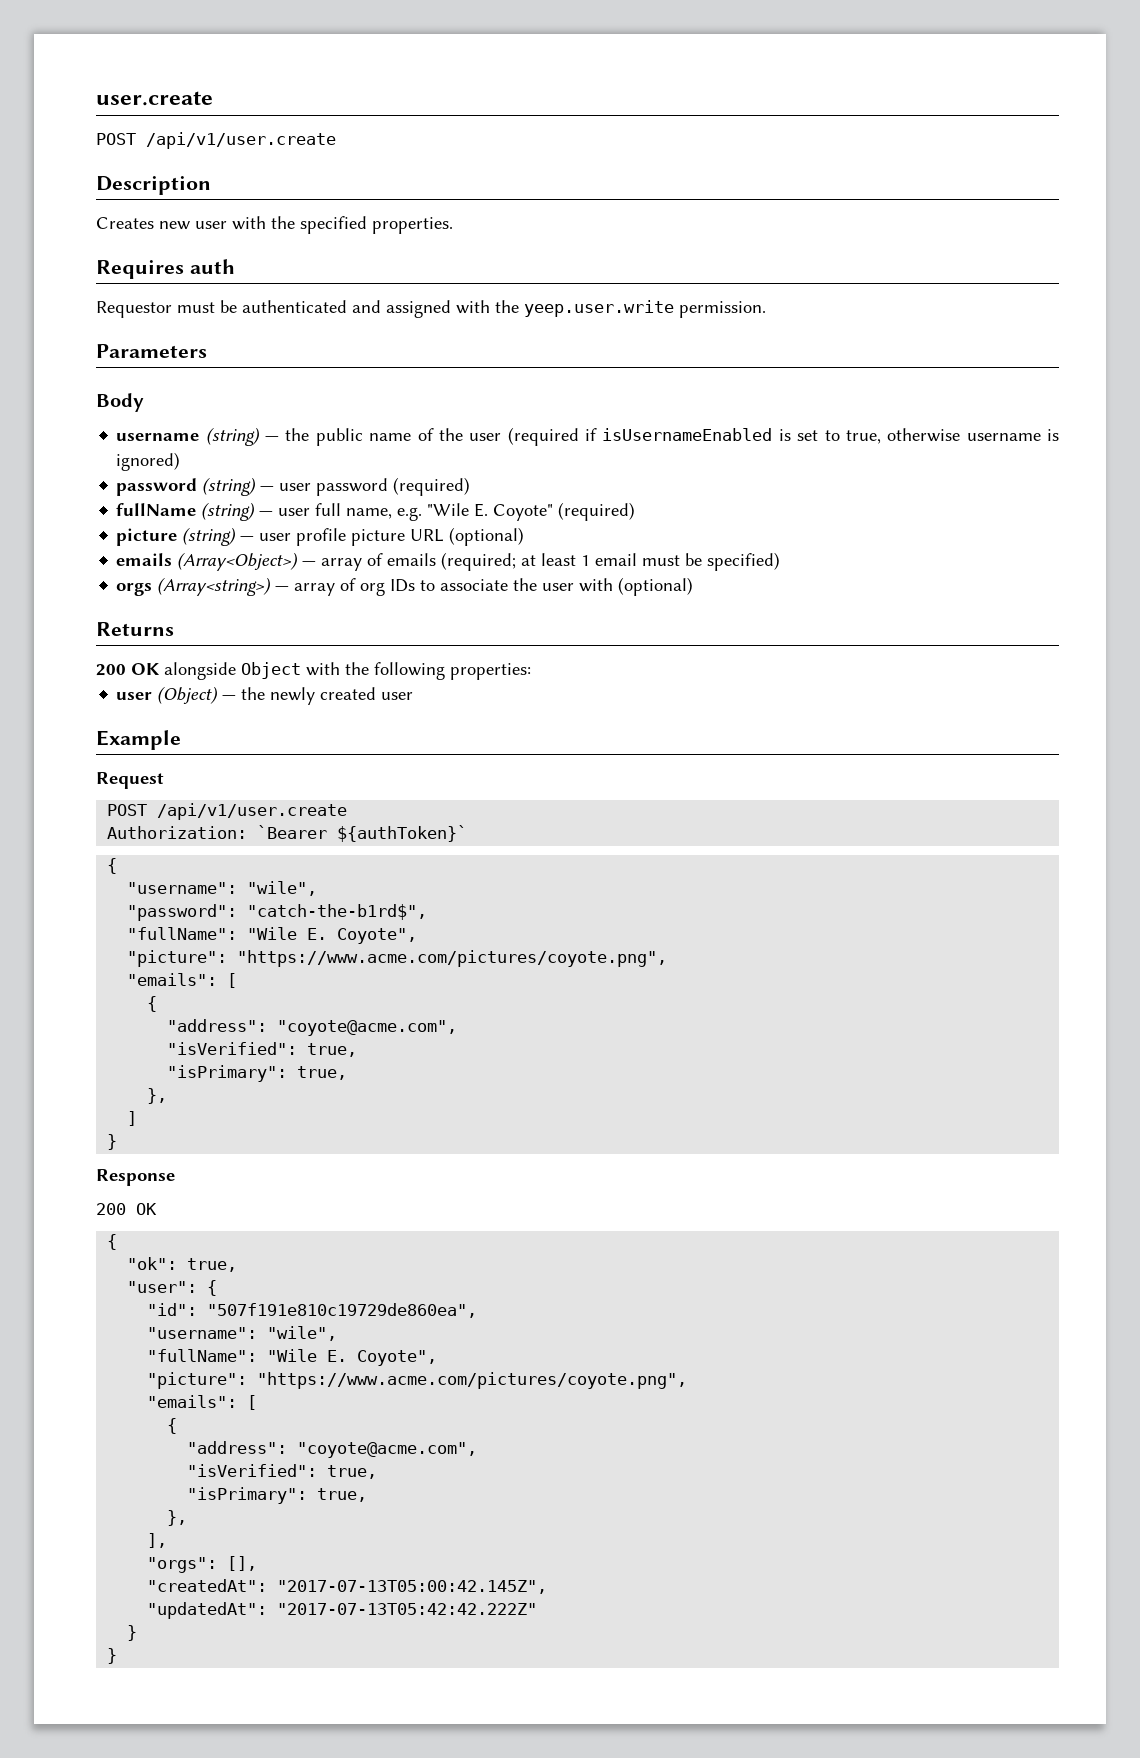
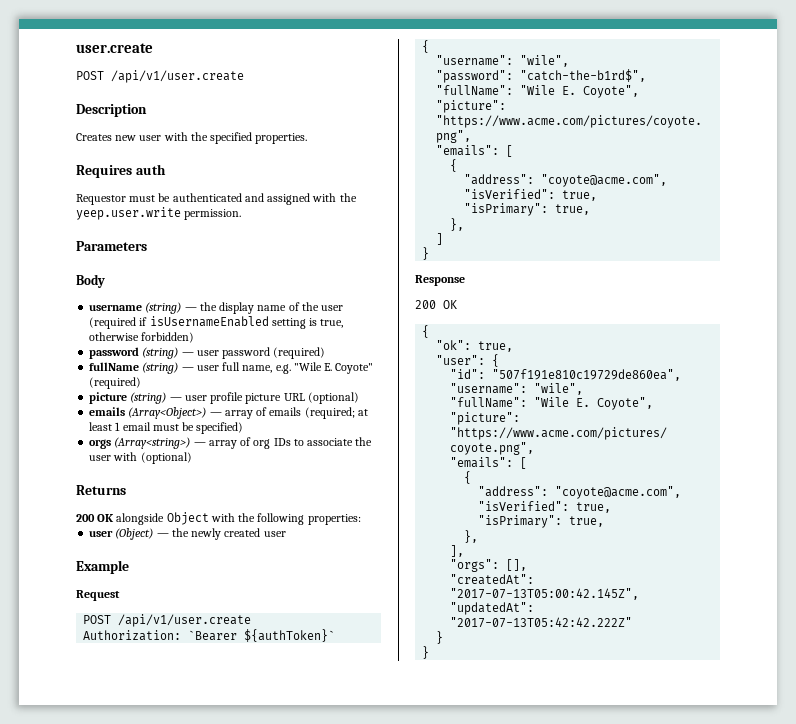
[315,428,363,446] public -> [219,302,255,314] display
[778,428,1059,444] [116,452,181,471] is set to true, otherwise username is ignored) -> [271,318,344,329] [89,332,195,343] setting is true, otherwise forbidden)

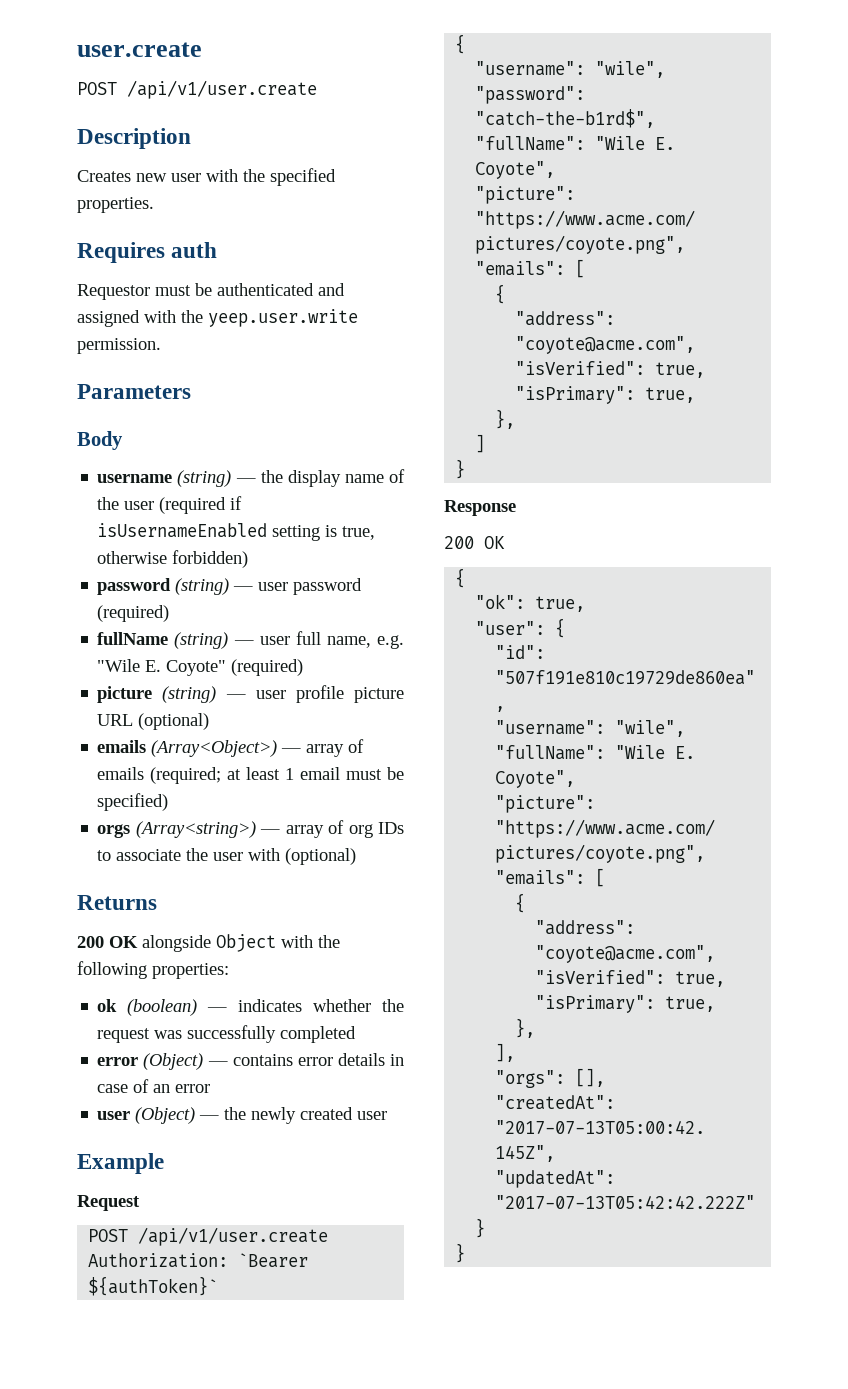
(361, 519) none -> [97,999,405,1016] [97,1025,357,1043] [97,1053,404,1070] [97,1079,211,1093] // ok (boolean) — indicates whether the request was successfully completed // error (Object) — contains error details in case of an error

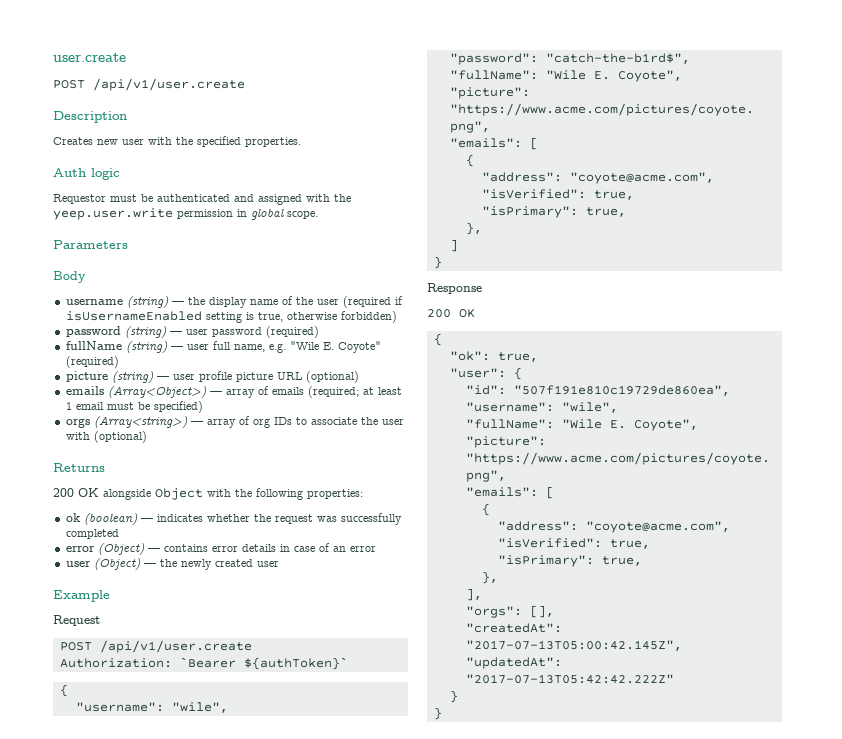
[77,242,218,263] Requires auth -> [53,168,120,180] Auth logic
[77,338,161,354] permission. -> [177,208,318,220] permission in global scope.

